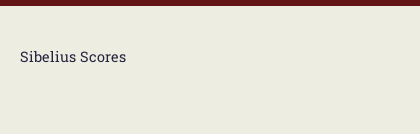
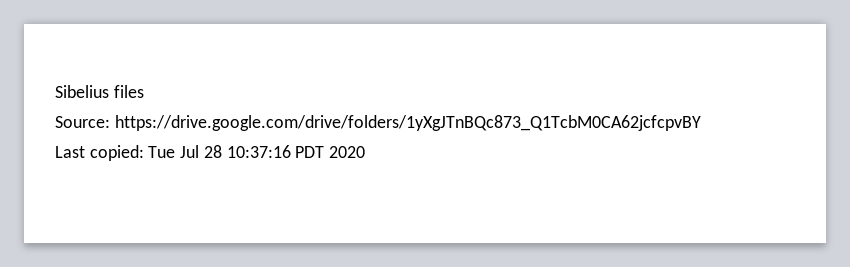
[80,51,126,63] Scores -> [113,85,144,98] [55,115,701,131] [55,145,366,161] files // Source: https://drive.google.com/drive/folders/1yXgJTnBQc873_Q1TcbM0CA62jcfcpvBY // Last copied: Tue Jul 28 10:37:16 PDT 2020

